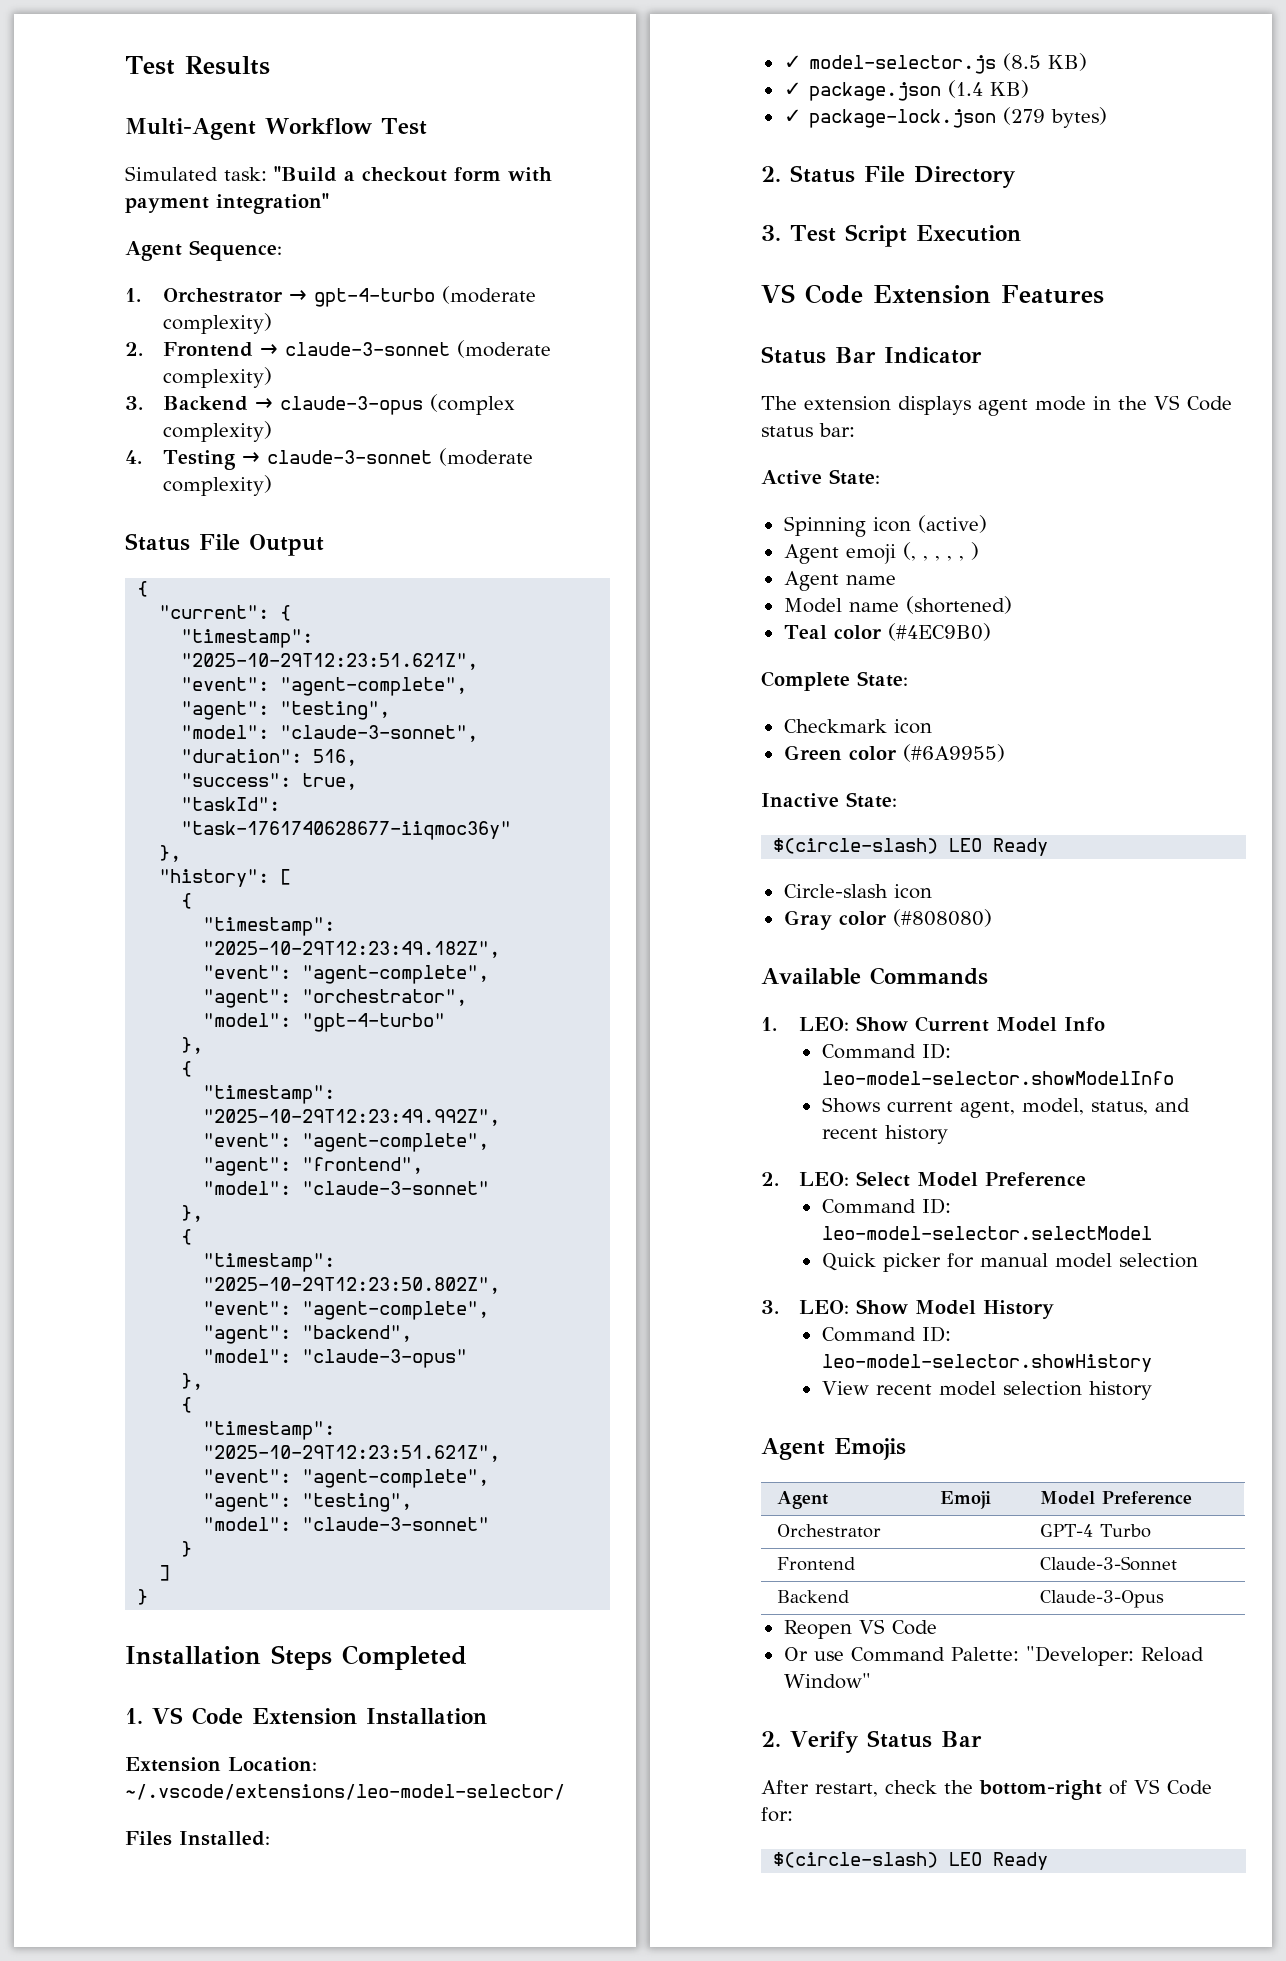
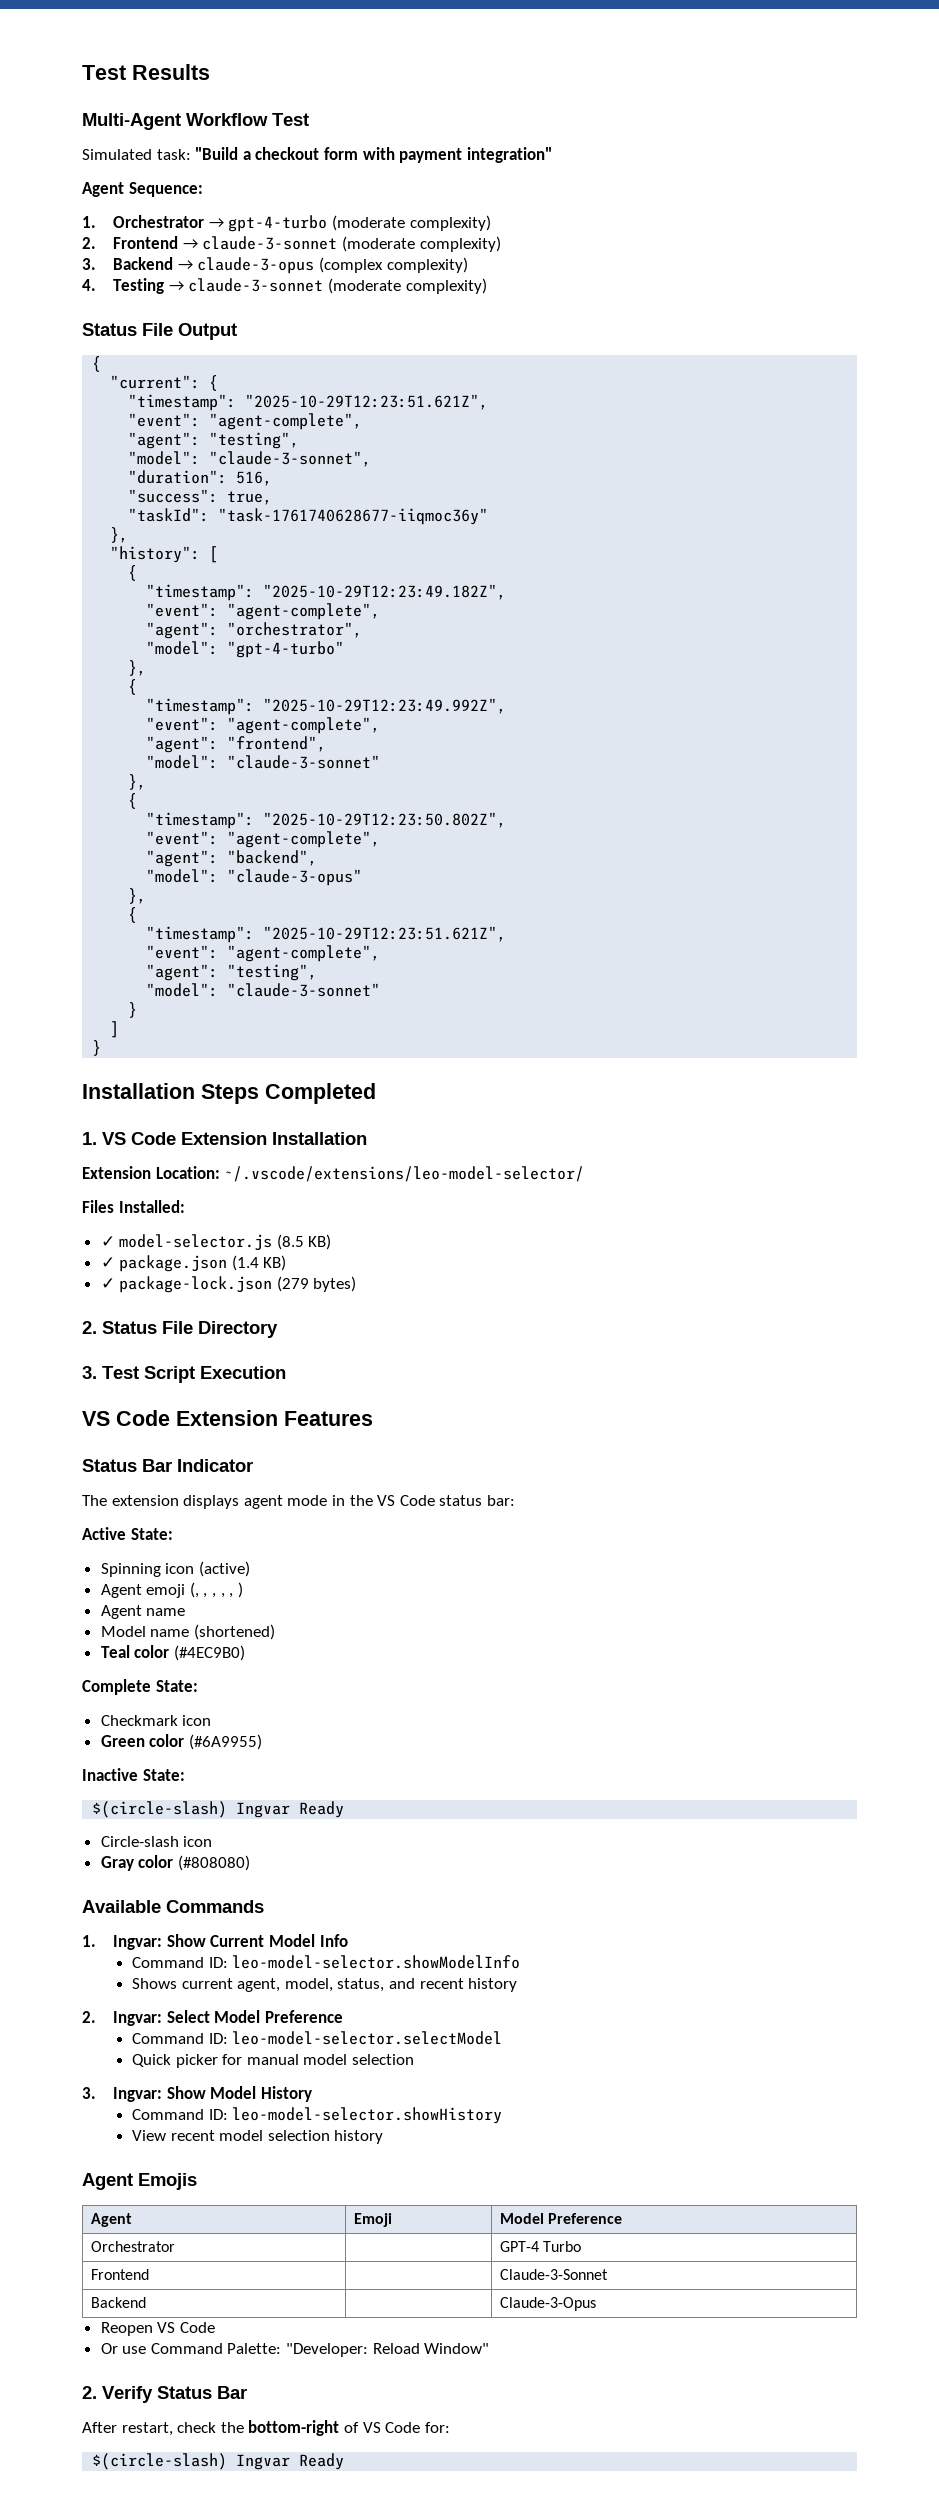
[949,838,983,852] LEO -> [236,1802,291,1818] Ingvar
[799,1017,850,1031] LEO: -> [113,1935,163,1950] Ingvar:
[799,1172,850,1186] LEO: -> [113,2011,163,2026] Ingvar:
[799,1300,850,1314] LEO: -> [113,2087,163,2102] Ingvar:
[949,1852,983,1866] LEO -> [236,2454,291,2470] Ingvar

